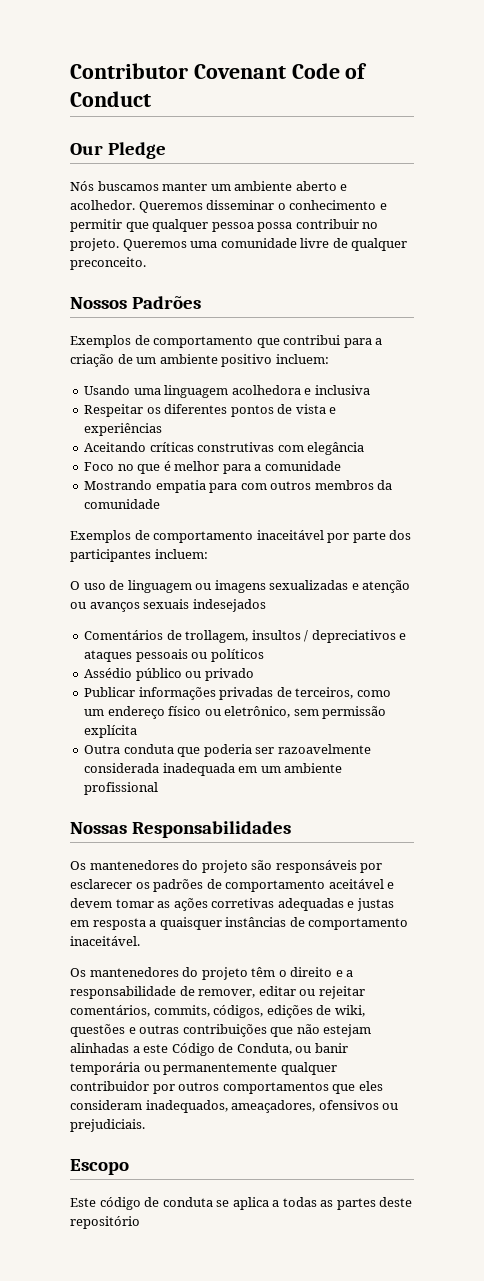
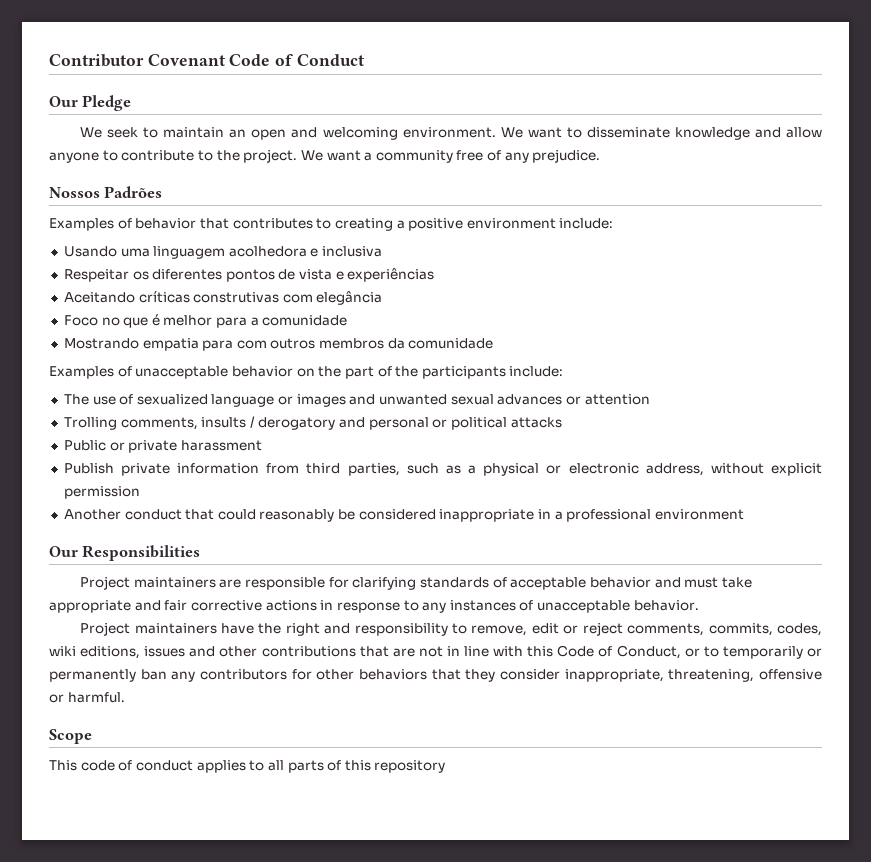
[70,181,348,191] [70,200,387,213] [70,219,379,232] [70,238,408,251] [70,257,146,270] [70,296,201,309] [70,335,383,348] [70,354,329,367] Nós buscamos manter um ambiente aberto e acolhedor. Queremos disseminar o conhecimento e permitir que qualquer pessoa possa contribuir no projeto. Queremos uma comunidade livre de qualquer preconceito. // Nossos Padrões // Exemplos de comportamento que contribui para a criação de um ambiente positivo incluem: -> [80,127,822,140] [49,149,601,163] [49,186,163,198] [49,218,614,231] We seek to maintain an open and welcoming environment. We want to disseminate knowledge and allow anyone to contribute to the project. We want a community free of any prejudice. // Nossos Padrões // Examples of behavior that contributes to creating a positive environment include:
[70,530,412,543] [70,549,208,562] [70,580,411,593] [70,599,266,612] [84,630,407,643] [84,649,264,662] [84,668,254,681] [84,687,391,700] [84,706,387,719] [84,725,138,738] [84,744,371,757] [84,763,343,776] [84,782,159,795] [70,821,291,838] [70,860,383,873] [70,879,395,892] [70,898,394,911] [70,917,409,930] [70,936,140,946] [70,967,354,980] [70,986,365,999] [70,1005,365,1018] [70,1024,372,1037] [70,1043,348,1056] [70,1062,337,1075] [70,1081,383,1094] [70,1100,399,1113] [70,1119,145,1132] [70,1159,129,1175] [70,1197,413,1210] [70,1216,140,1229] Exemplos de comportamento inaceitável por parte dos participantes incluem: // O uso de linguagem ou imagens sexualizadas e atenção ou avanços sexuais indesejados // Comentários de trollagem, insultos / depreciativos e ataques pessoais ou políticos // Assédio público ou privado // Publicar informações privadas de terceiros, como um endereço físico ou eletrônico, sem permissão explícita // Outra conduta que poderia ser razoavelmente considerada inadequada em um ambiente profissional // Nossas Responsabilidades // Os mantenedores do projeto são responsáveis por esclarecer os padrões de comportamento aceitável e devem tomar as ações corretivas adequadas e justas em resposta a quaisquer instâncias de comportamento inaceitável. // Os mantenedores do projeto têm o direito e a responsabilidade de remover, editar ou rejeitar comentários, commits, códigos, edições de wiki, questões e outras contribuições que não estejam alinhadas a este Código de Conduta, ou banir temporária ou permanentemente qualquer contribuidor por outros comportamentos que eles consideram inadequados, ameaçadores, ofensivos ou prejudiciais. // Escopo // Este código de conduta se aplica a todas as partes deste repositório -> [49,366,564,379] [63,394,650,407] [63,416,562,430] [63,440,262,453] [63,463,822,476] [63,486,140,499] [63,509,744,522] [49,545,201,561] [80,576,752,590] [49,600,699,613] [80,622,822,636] [49,645,822,659] [49,669,822,682] [49,692,125,703] [49,729,92,744] [49,760,446,773] Examples of unacceptable behavior on the part of the participants include: // The use of sexualized language or images and unwanted sexual advances or attention // Trolling comments, insults / derogatory and personal or political attacks // Public or private harassment // Publish private information from third parties, such as a physical or electronic address, without explicit permission // Another conduct that could reasonably be considered inappropriate in a professional environment // Our Responsibilities // Project maintainers are responsible for clarifying standards of acceptable behavior and must take appropriate and fair corrective actions in response to any instances of unacceptable behavior. // Project maintainers have the right and responsibility to remove, edit or reject comments, commits, codes, wiki editions, issues and other contributions that are not in line with this Code of Conduct, or to temporarily or permanently ban any contributors for other behaviors that they consider inappropriate, threatening, offensive or harmful. // Scope // This code of conduct applies to all parts of this repository

